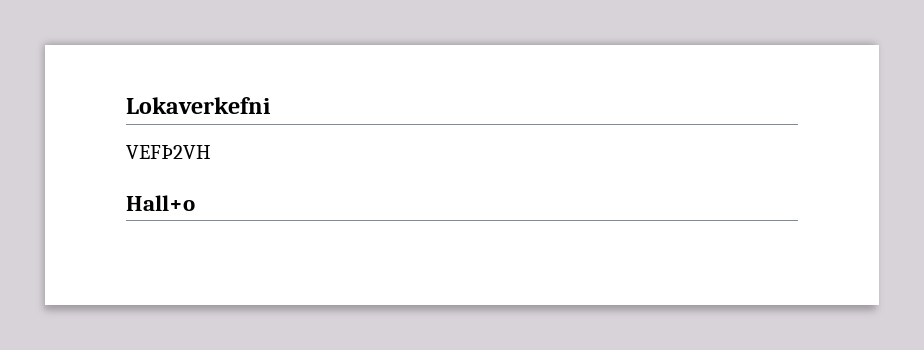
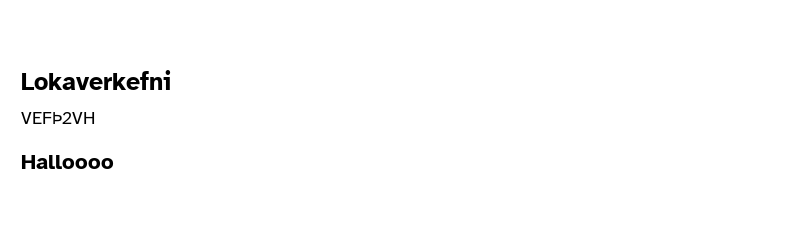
[126,195,195,211] Hall+o -> [21,155,114,169] Halloooo

